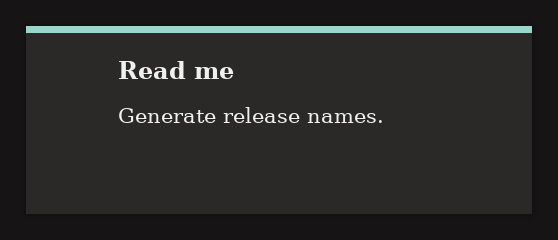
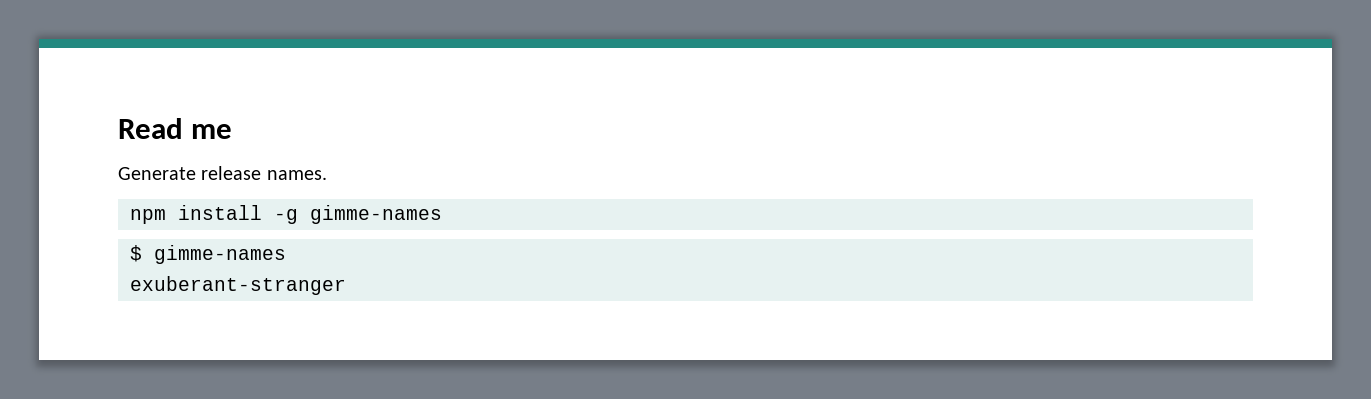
(384, 118) none -> [130,205,442,224] [130,245,286,264] [130,276,346,295] // npm install -g gimme-names // $ gimme-names // exuberant-stranger

